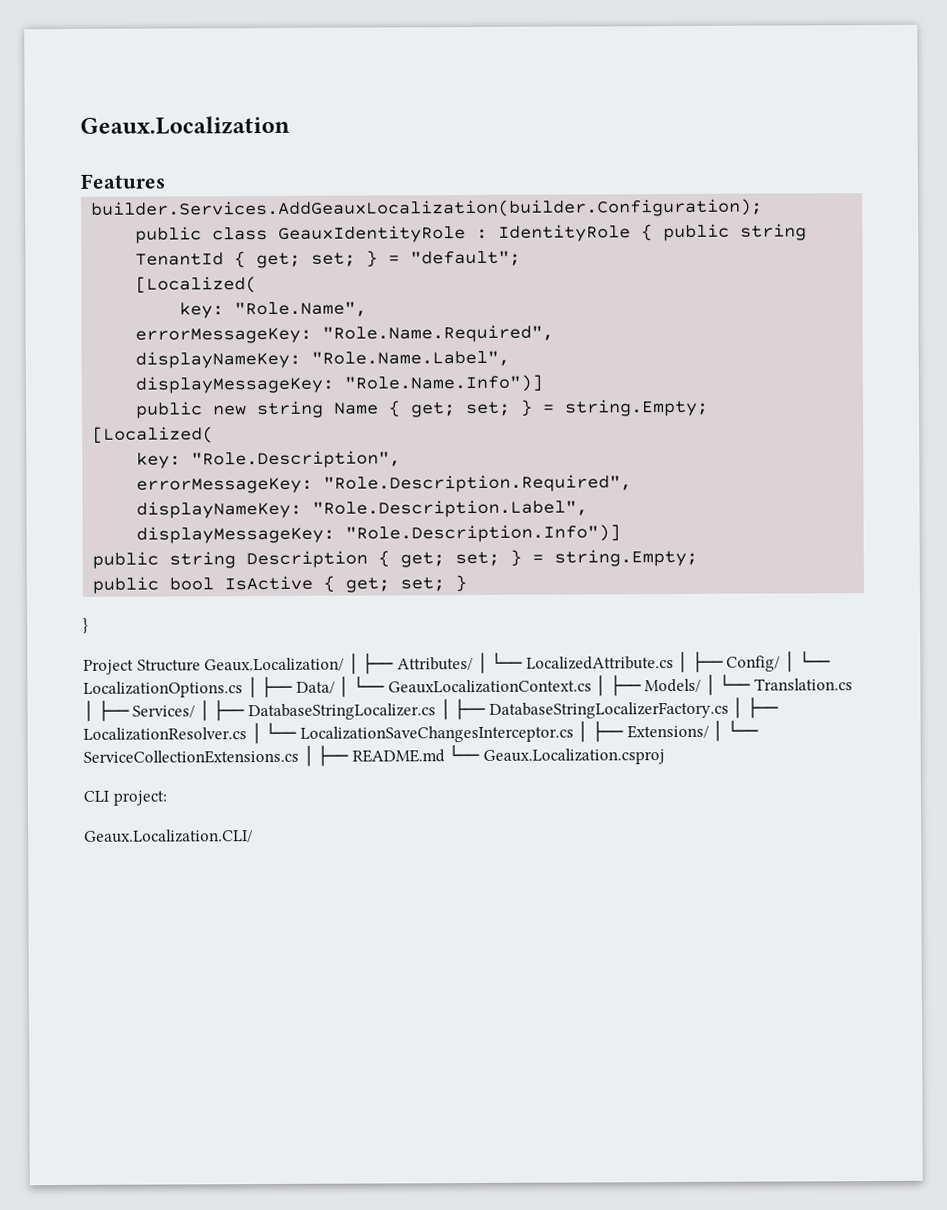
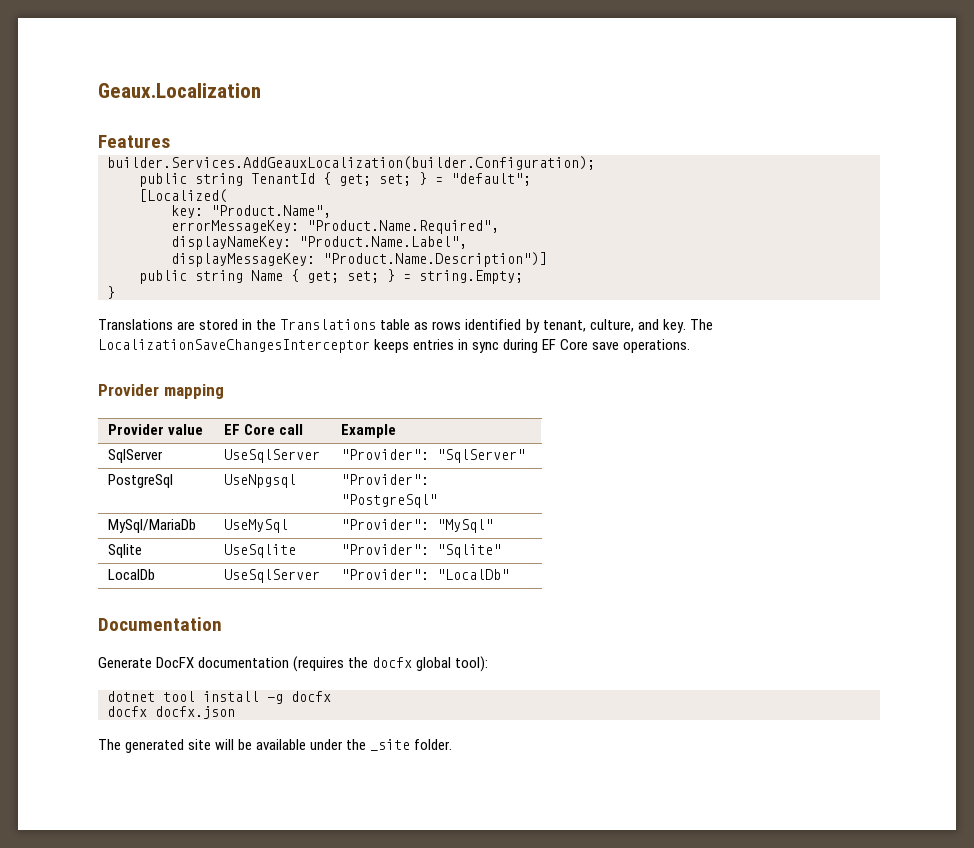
[212,223,731,243] class GeauxIdentityRole : IdentityRole { public -> (187, 180) none
[234,301,368,318] [135,324,555,344] [135,350,511,369] [135,374,544,394] [136,401,248,419] "Role.Name", // errorMessageKey: "Role.Name.Required", // displayNameKey: "Role.Name.Label", // displayMessageKey: "Role.Name.Info")] // public new -> [211,205,331,218] [171,220,499,234] [171,236,467,250] [171,252,547,267] [139,270,187,284] "Product.Name", // errorMessageKey: "Product.Name.Required", // displayNameKey: "Product.Name.Label", // displayMessageKey: "Product.Name.Description")] // public
[92,426,215,444] [136,450,402,469] [136,474,633,494] [136,499,589,519] [136,524,622,544] [92,548,699,569] [92,575,468,594] [83,617,89,634] [83,651,831,675] [83,674,854,699] [83,697,779,722] [83,720,759,745] [83,744,665,767] [83,790,167,806] [84,829,253,843] [Localized( // key: "Role.Description", // errorMessageKey: "Role.Description.Required", // displayNameKey: "Role.Description.Label", // displayMessageKey: "Role.Description.Info")] // public string Description { get; set; } = string.Empty; // public bool IsActive { get; set; } // } // Project Structure Geaux.Localization/ │ ├── Attributes/ │ └── LocalizedAttribute.cs │ ├── Config/ │ └── LocalizationOptions.cs │ ├── Data/ │ └── GeauxLocalizationContext.cs │ ├── Models/ │ └── Translation.cs │ ├── Services/ │ ├── DatabaseStringLocalizer.cs │ ├── DatabaseStringLocalizerFactory.cs │ ├── LocalizationResolver.cs │ └── LocalizationSaveChangesInterceptor.cs │ ├── Extensions/ │ └── ServiceCollectionExtensions.cs │ ├── README.md └── Geaux.Localization.csproj // CLI project: // Geaux.Localization.CLI/ -> [107,286,115,299] [98,319,713,333] [98,339,691,353] [98,384,224,399] [107,424,203,435] [223,424,303,435] [340,424,396,438] [107,449,163,463] [223,449,320,463] [340,449,525,463] [107,474,173,488] [223,474,296,488] [340,474,429,485] [340,494,437,508] [107,519,196,533] [223,519,288,533] [340,519,493,533] [107,544,142,558] [223,544,296,558] [340,544,501,558] [107,569,155,580] [223,569,320,583] [340,569,509,580] [98,617,222,631] [98,656,489,672] [107,691,331,704] [107,706,235,719] [98,739,453,753] } // Translations are stored in the Translations table as rows identified by tenant, culture, and key. The LocalizationSaveChangesInterceptor keeps entries in sync during EF Core save operations. // Provider mapping // Provider value | EF Core call | Example // SqlServer | UseSqlServer | "Provider": "SqlServer" // PostgreSql | UseNpgsql | "Provider": "PostgreSql" // MySql/MariaDb | UseMySql | "Provider": "MySql" // Sqlite | UseSqlite | "Provider": "Sqlite" // LocalDb | UseSqlServer | "Provider": "LocalDb" // Documentation // Generate DocFX documentation (requires the docfx global tool): // dotnet tool install -g docfx // docfx docfx.json // The generated site will be available under the _site folder.

